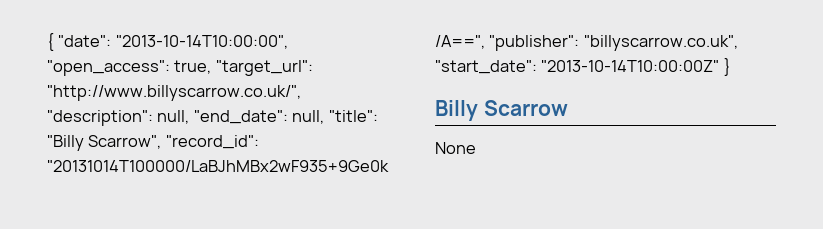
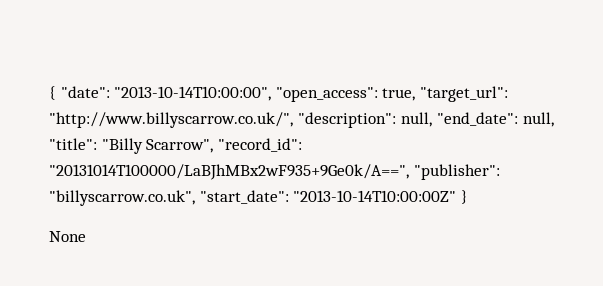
[435,100,568,121] // Billy Scarrow -> (468, 197) none

